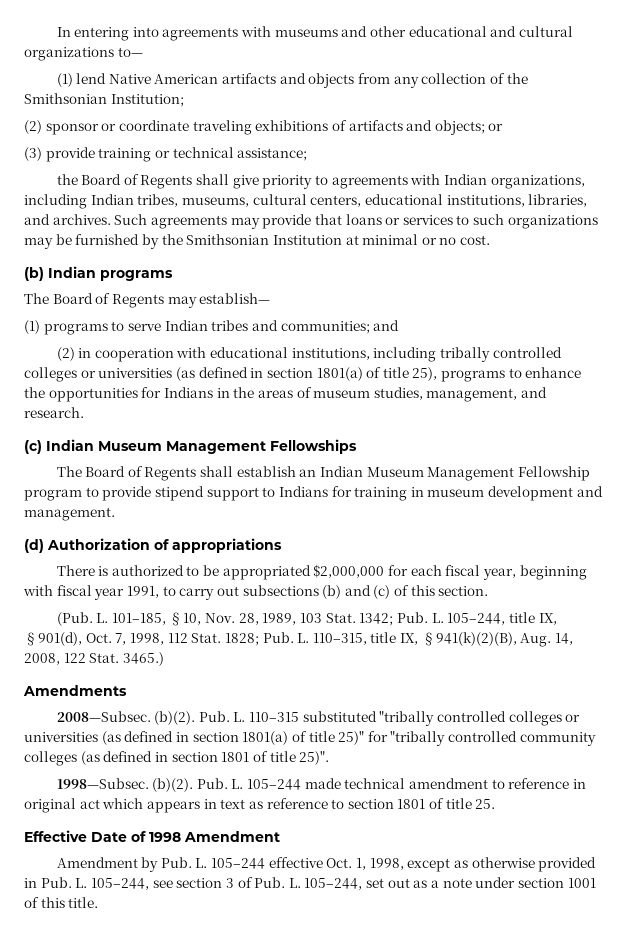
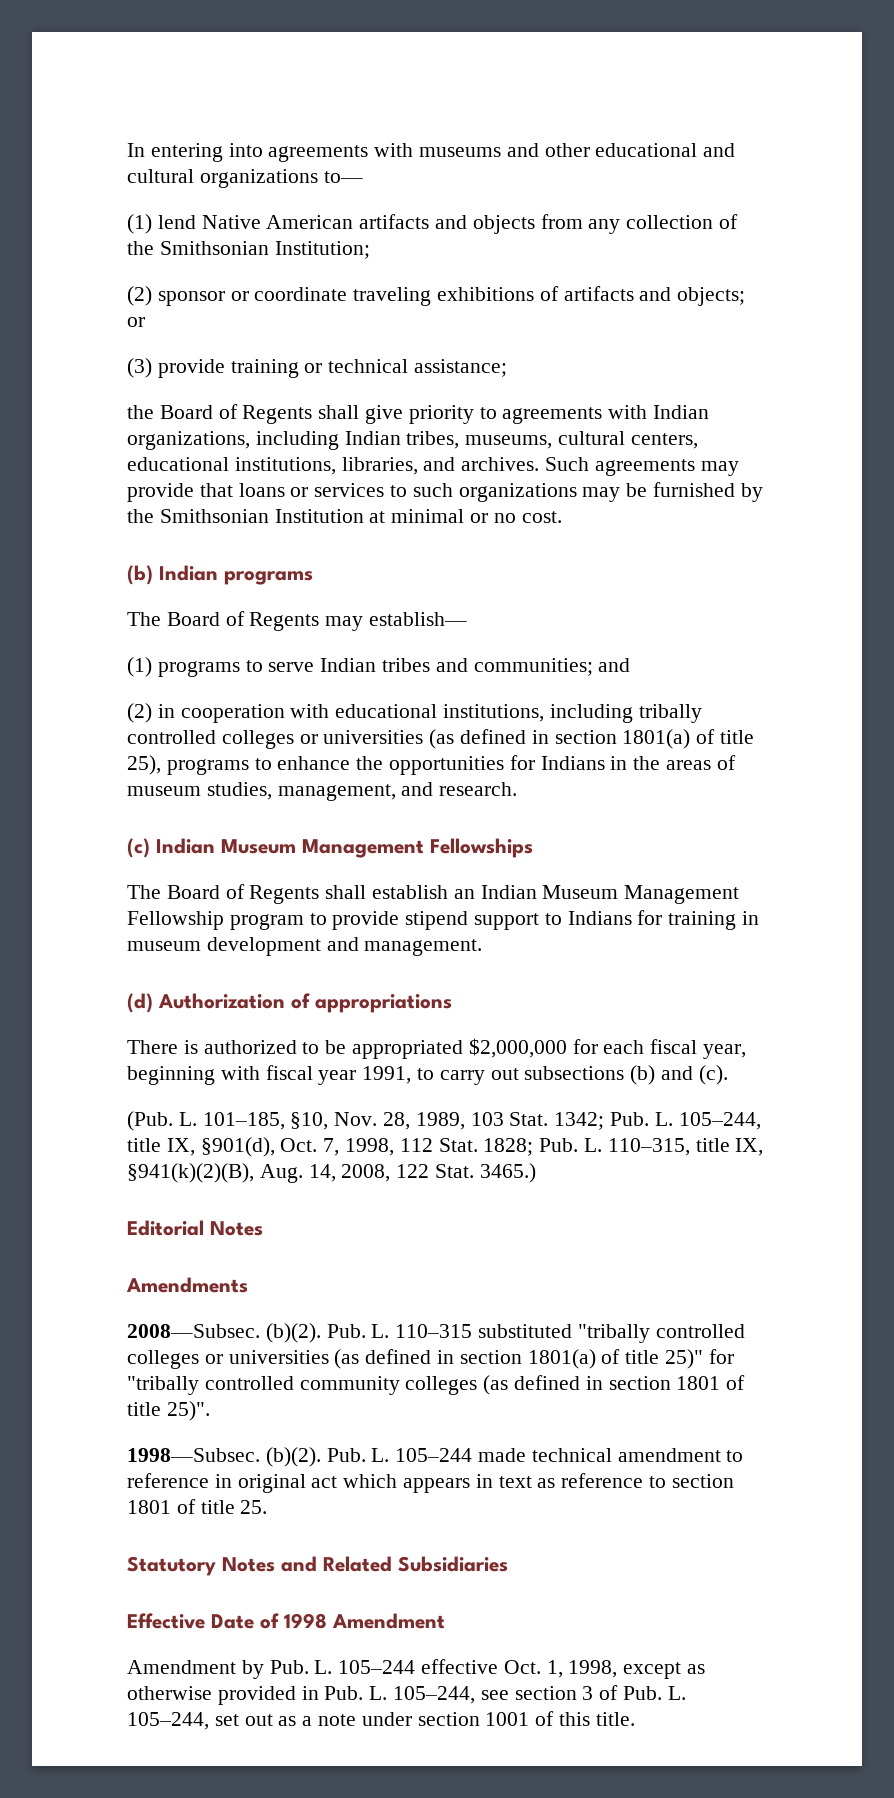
[373,585,489,599] (c) of this section. -> [698,1065,728,1085] (c).
(164, 659) none -> [127,1220,263,1236] // Editorial Notes
(496, 804) none -> [127,1556,508,1576] // Statutory Notes and Related Subsidiaries

